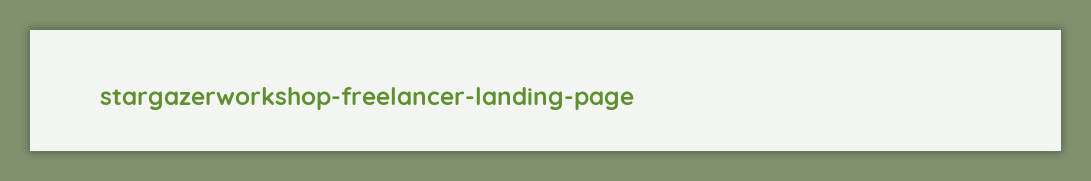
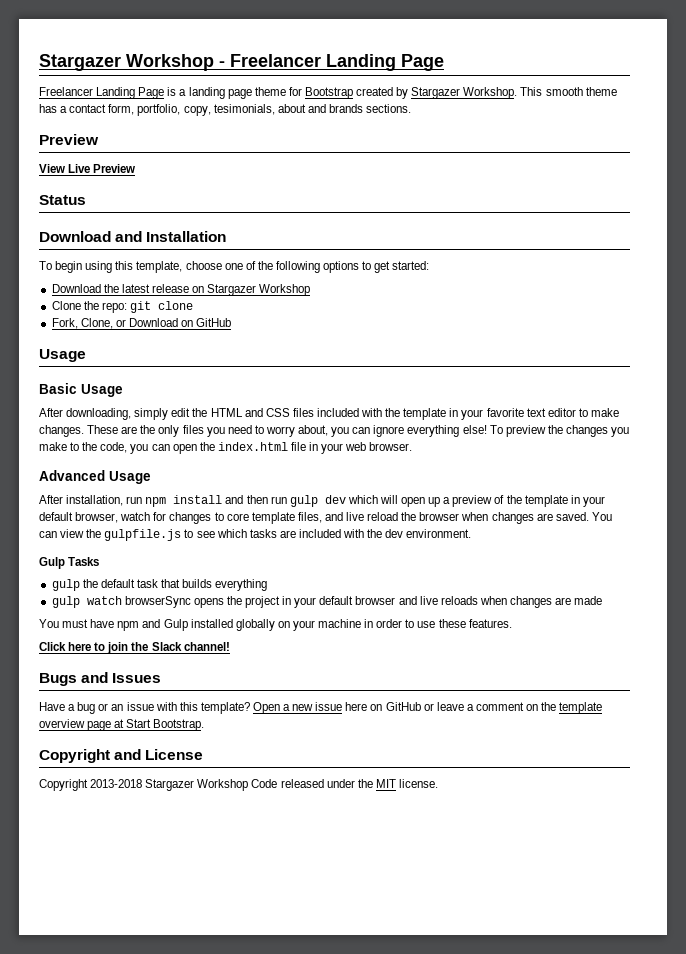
[100,87,634,110] stargazerworkshop-freelancer-landing-page -> [39,54,444,71] [39,87,617,99] [39,104,412,116] [39,134,99,145] [39,164,136,173] [39,195,86,205] [39,231,227,242] [39,261,430,273] [51,284,311,296] [51,301,193,313] [51,318,232,329] [39,349,86,362] [39,383,123,397] [39,408,619,420] [39,425,630,437] [39,442,413,454] [39,470,151,484] [39,495,605,507] [39,512,612,524] [39,529,472,541] [39,557,100,569] [51,579,268,591] [51,596,603,608] [39,619,512,631] [39,642,230,654] [39,672,162,686] [39,702,603,714] [39,719,205,731] [39,749,204,763] [39,779,438,791] Stargazer Workshop - Freelancer Landing Page // Freelancer Landing Page is a landing page theme for Bootstrap created by Stargazer Workshop. This smooth theme has a contact form, portfolio, copy, tesimonials, about and brands sections. // Preview // View Live Preview // Status // Download and Installation // To begin using this template, choose one of the following options to get started: // Download the latest release on Stargazer Workshop // Clone the repo: git clone // Fork, Clone, or Download on GitHub // Usage // Basic Usage // After downloading, simply edit the HTML and CSS files included with the template in your favorite text editor to make changes. These are the only files you need to worry about, you can ignore everything else! To preview the changes you make to the code, you can open the index.html file in your web browser. // Advanced Usage // After installation, run npm install and then run gulp dev which will open up a preview of the template in your default browser, watch for changes to core template files, and live reload the browser when changes are saved. You can view the gulpfile.js to see which tasks are included with the dev environment. // Gulp Tasks // gulp the default task that builds everything // gulp watch browserSync opens the project in your default browser and live reloads when changes are made // You must have npm and Gulp installed globally on your machine in order to use these features. // Click here to join the Slack channel! // Bugs and Issues // Have a bug or an issue with this template? Open a new issue here on GitHub or leave a comment on the template overview page at Start Bootstrap. // Copyright and License // Copyright 2013-2018 Stargazer Workshop Code released under the MIT license.

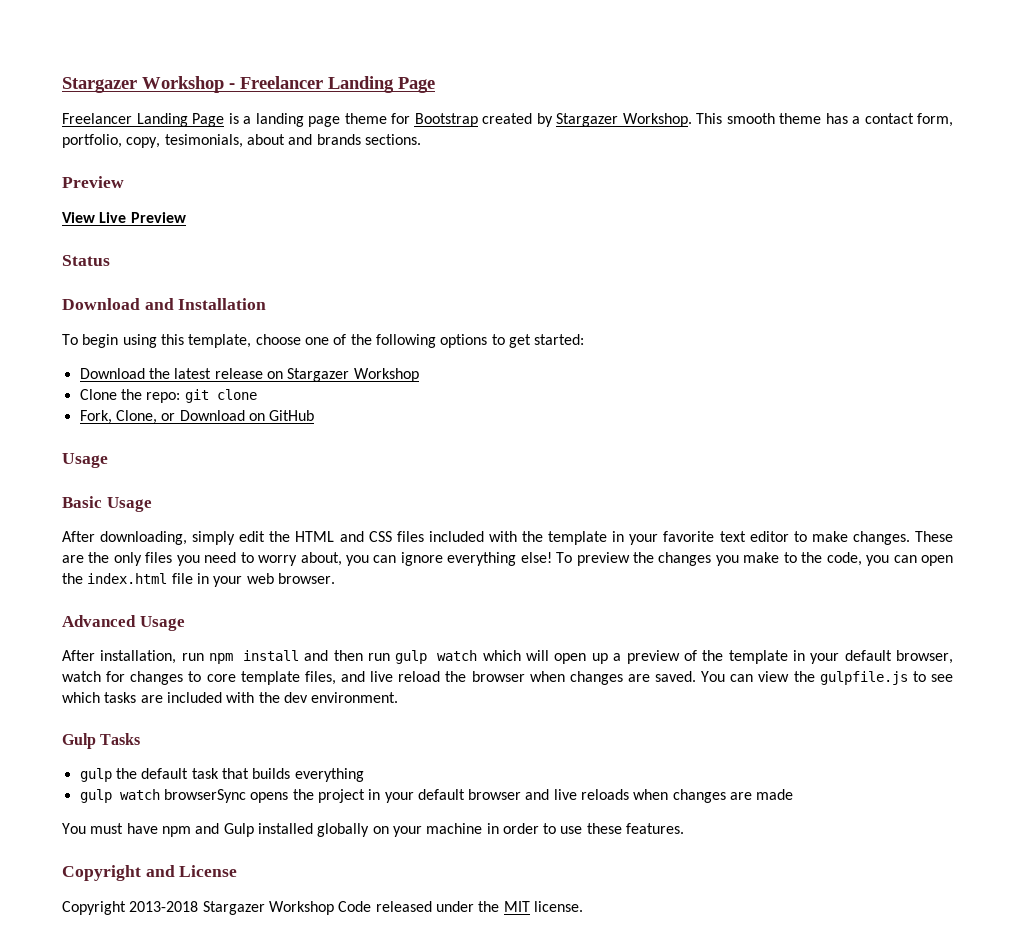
[324,495,346,504] dev -> [437,650,478,661] watch
[39,642,230,654] [39,672,162,686] [39,702,603,714] [39,719,205,731] // Click here to join the Slack channel! // Bugs and Issues // Have a bug or an issue with this template? Open a new issue here on GitHub or leave a comment on the template overview page at Start Bootstrap. -> (685, 828) none

